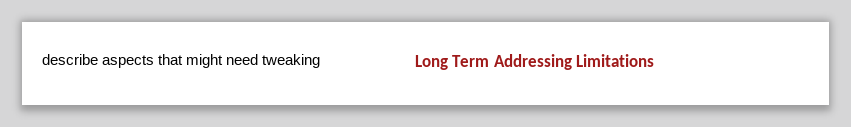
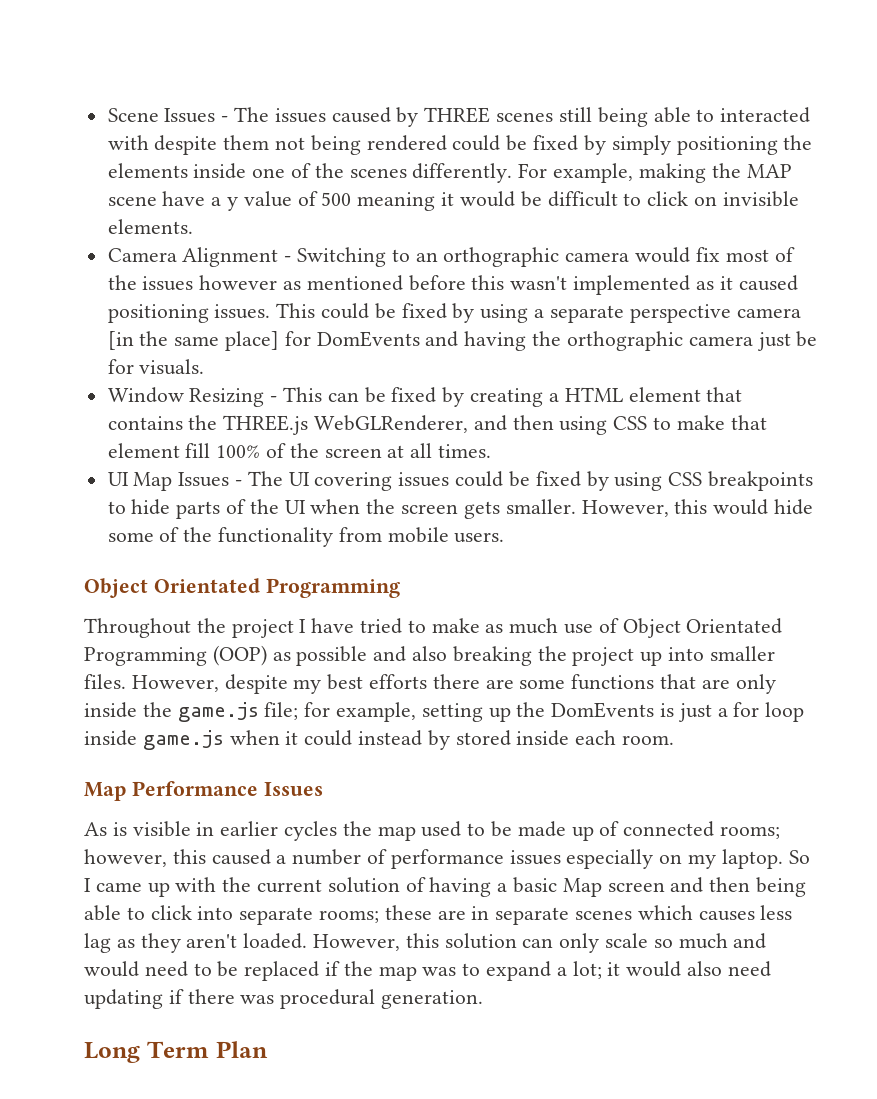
[42,54,321,68] describe aspects that might need tweaking -> [107,107,811,127] [107,135,813,155] [107,163,792,183] [107,191,799,211] [107,219,193,234] [107,247,795,267] [107,275,798,295] [107,303,801,323] [107,331,818,351] [107,359,205,375] [107,387,743,407] [107,415,767,435] [107,443,492,458] [107,471,813,491] [107,499,813,519] [107,527,505,547] [84,578,400,598] [84,618,783,638] [84,645,775,666] [84,674,776,694] [84,702,805,722] [84,730,675,750] [84,781,323,801] [84,821,781,841] [84,849,810,869] [84,877,807,897] [84,905,793,925] [84,933,767,953] [84,961,771,981] [84,989,484,1009] Scene Issues - The issues caused by THREE scenes still being able to interacted with despite them not being rendered could be fixed by simply positioning the elements inside one of the scenes differently. For example, making the MAP scene have a y value of 500 meaning it would be difficult to click on invisible elements. // Camera Alignment - Switching to an orthographic camera would fix most of the issues however as mentioned before this wasn't implemented as it caused positioning issues. This could be fixed by using a separate perspective camera [in the same place] for DomEvents and having the orthographic camera just be for visuals. // Window Resizing - This can be fixed by creating a HTML element that contains the THREE.js WebGLRenderer, and then using CSS to make that element fill 100% of the screen at all times. // UI Map Issues - The UI covering issues could be fixed by using CSS breakpoints to hide parts of the UI when the screen gets smaller. However, this would hide some of the functionality from mobile users. // Object Orientated Programming // Throughout the project I have tried to make as much use of Object Orientated Programming (OOP) as possible and also breaking the project up into smaller files. However, despite my best efforts there are some functions that are only inside the game.js file; for example, setting up the DomEvents is just a for loop inside game.js when it could instead by stored inside each room. // Map Performance Issues // As is visible in earlier cycles the map used to be made up of connected rooms; however, this caused a number of performance issues especially on my laptop. So I came up with the current solution of having a basic Map screen and then being able to click into separate rooms; these are in separate scenes which causes less lag as they aren't loaded. However, this solution can only scale so much and would need to be replaced if the map was to expand a lot; it would also need updating if there was procedural generation.
[493,54,655,70] Addressing Limitations -> [215,1041,268,1058] Plan

